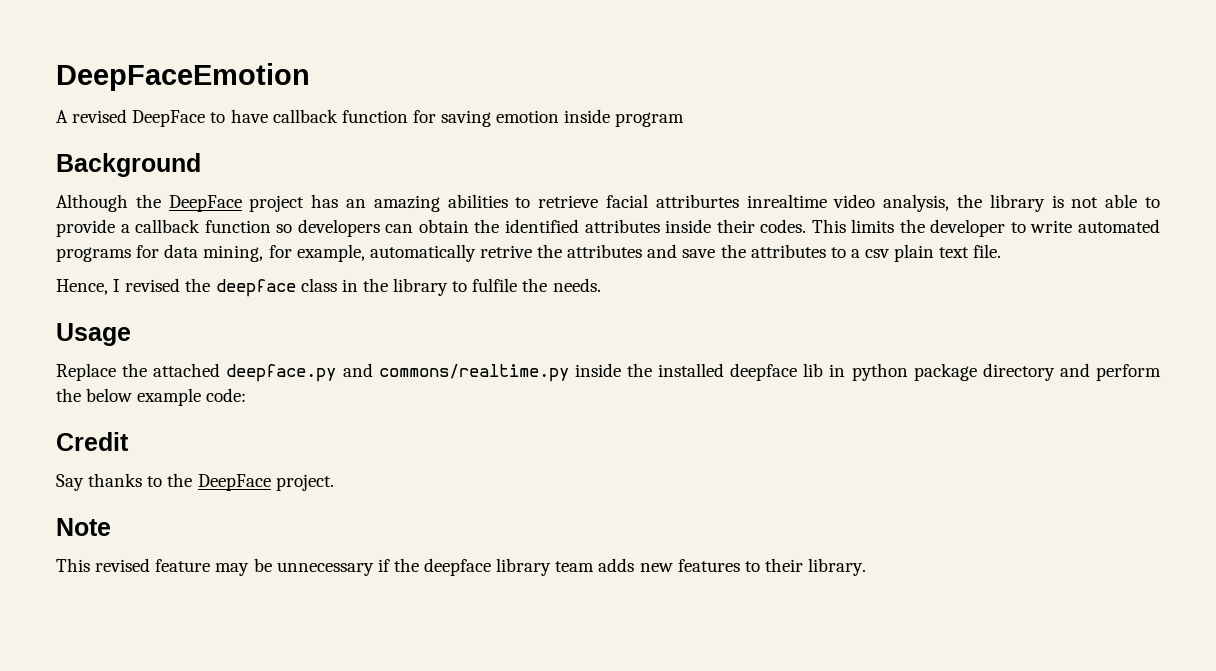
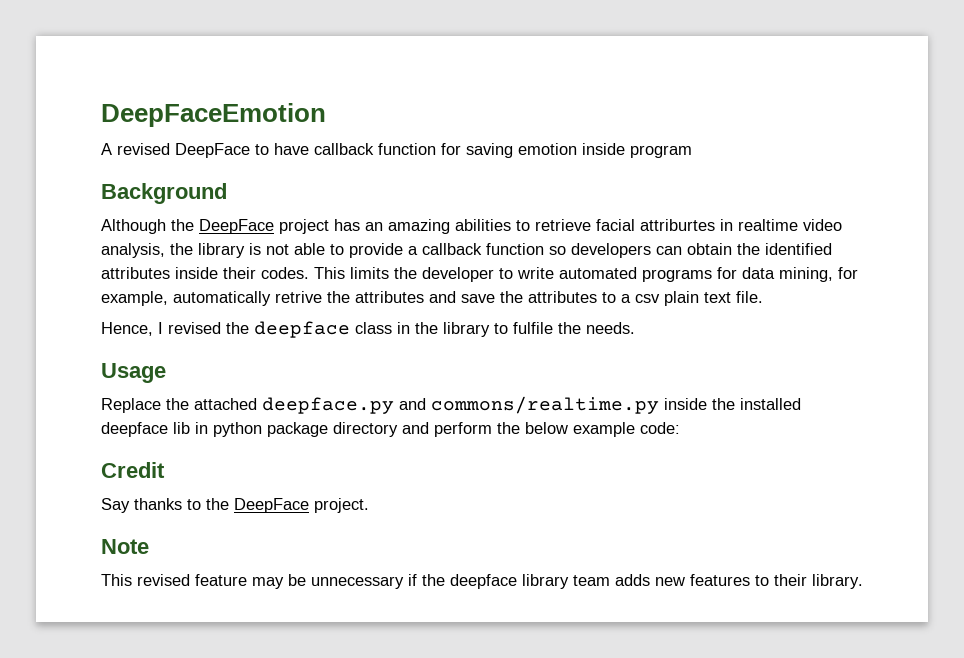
[746,194,827,208] inrealtime -> [720,219,798,231] in realtime

